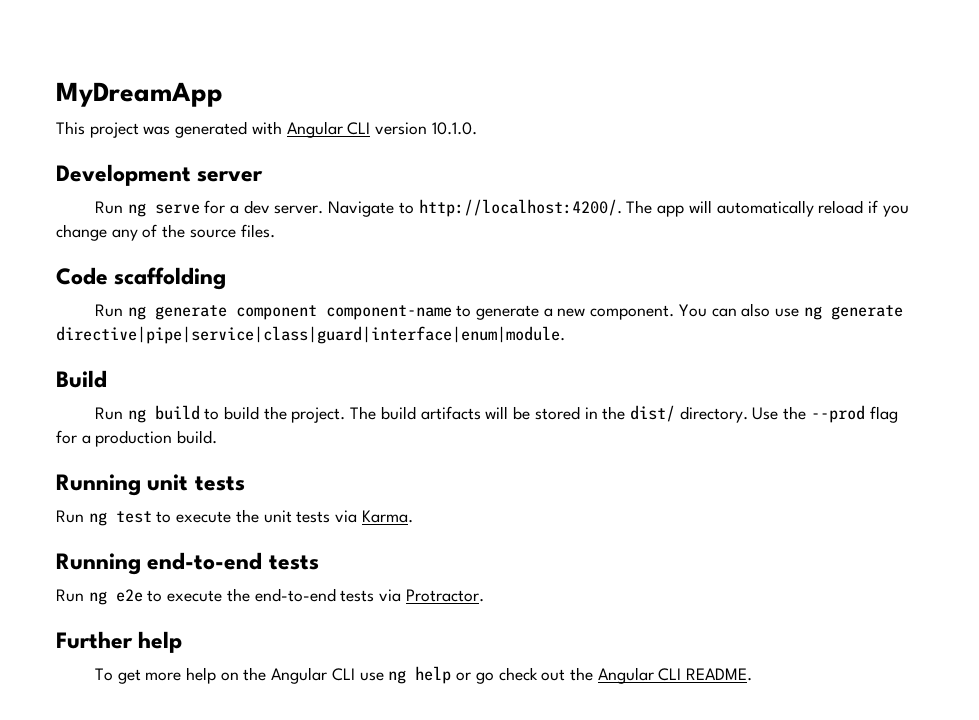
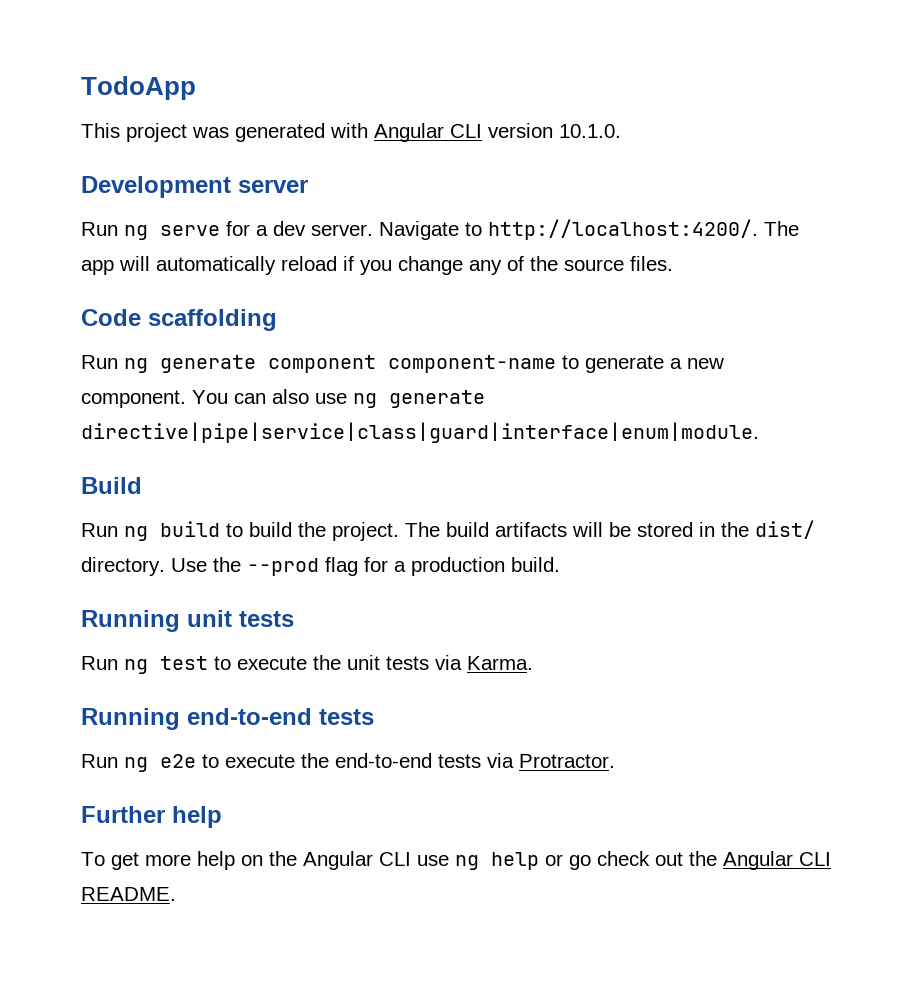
[56,82,223,107] MyDreamApp -> [81,76,196,100] TodoApp

